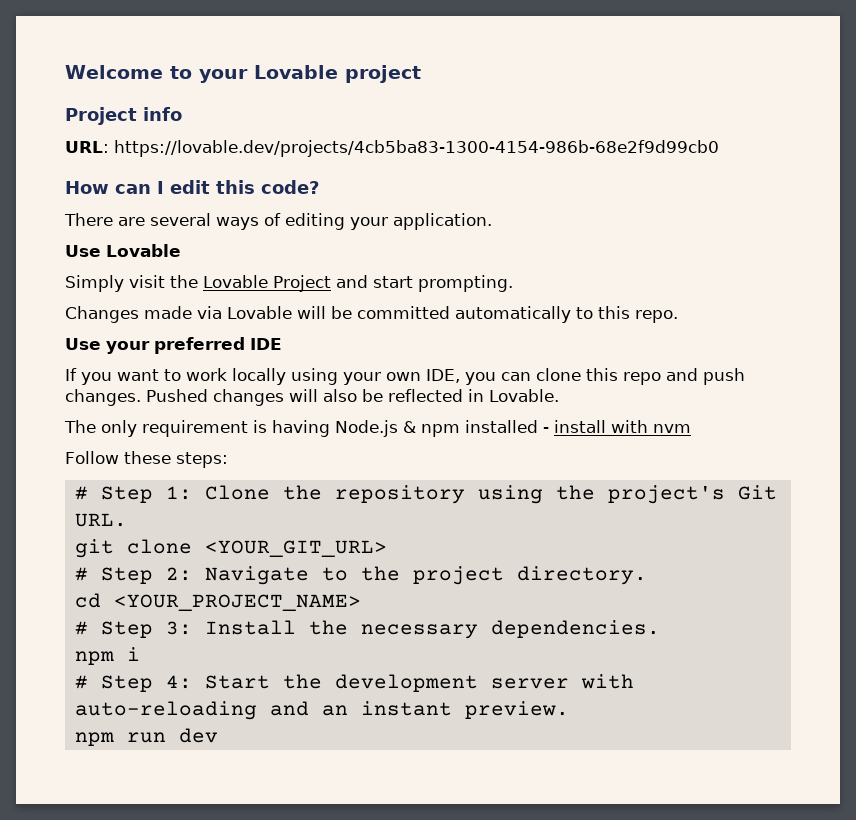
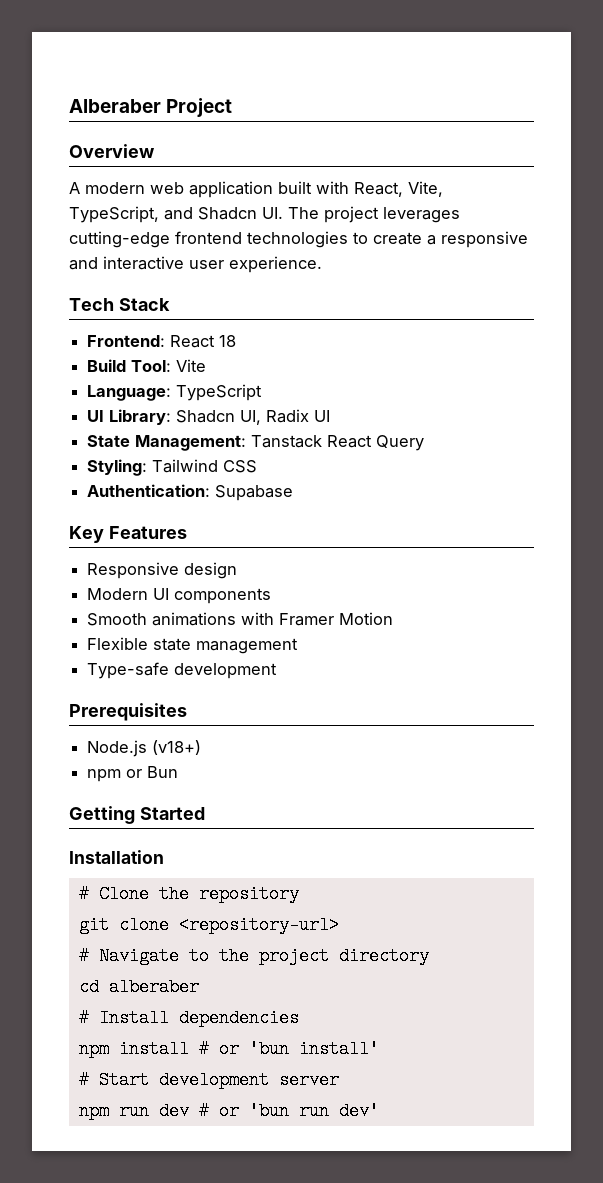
[65,65,421,83] [65,107,182,125] [65,140,719,157] [65,180,319,194] [64,213,492,230] [65,244,181,257] [65,275,513,292] [65,306,678,323] [65,337,282,354] [65,368,745,385] [65,389,559,406] [64,420,691,437] [65,451,228,468] [74,486,192,503] Welcome to your Lovable project // Project info // URL: https://lovable.dev/projects/4cb5ba83-1300-4154-986b-68e2f9d99cb0 // How can I edit this code? // There are several ways of editing your application. // Use Lovable // Simply visit the Lovable Project and start prompting. // Changes made via Lovable will be committed automatically to this repo. // Use your preferred IDE // If you want to work locally using your own IDE, you can clone this repo and push changes. Pushed changes will also be reflected in Lovable. // The only requirement is having Node.js & npm installed - install with nvm // Follow these steps: // # Step 1: -> [69,98,233,117] [69,144,155,158] [69,181,443,198] [69,206,460,223] [69,231,528,248] [69,256,322,273] [69,298,170,311] [87,335,237,348] [87,359,207,372] [87,384,263,401] [87,409,331,425] [87,435,425,451] [87,459,258,476] [87,484,294,501] [69,526,187,543] [87,562,238,579] [87,588,272,604] [87,612,394,626] [87,637,299,654] [87,662,278,679] [69,703,187,721] [87,740,202,757] [87,766,179,782] [69,806,205,824] [69,850,164,864] [78,885,89,903] Alberaber Project // Overview // A modern web application built with React, Vite, TypeScript, and Shadcn UI. The project leverages cutting-edge frontend technologies to create a responsive and interactive user experience. // Tech Stack // Frontend: React 18 // Build Tool: Vite // Language: TypeScript // UI Library: Shadcn UI, Radix UI // State Management: Tanstack React Query // Styling: Tailwind CSS // Authentication: Supabase // Key Features // Responsive design // Modern UI components // Smooth animations with Framer Motion // Flexible state management // Type-safe development // Prerequisites // Node.js (v18+) // npm or Bun // Getting Started // Installation // #
[477,485,777,504] [74,513,127,527] using the project's Git URL. -> (299, 894) none
[204,540,387,557] [74,567,192,584] <YOUR_GIT_URL> // # Step 2: -> [178,916,339,934] [78,947,89,965] <repository-url> // #
[516,566,647,585] directory. -> [338,947,429,965] directory
[113,594,361,611] [74,620,660,639] [74,647,140,665] [74,674,634,692] [74,701,569,720] [74,728,218,746] <YOUR_PROJECT_NAME> // # Step 3: Install the necessary dependencies. // npm i // # Step 4: Start the development server with auto-reloading and an instant preview. // npm run dev -> [108,978,199,996] [78,1009,299,1027] [78,1040,379,1058] [78,1071,339,1089] [78,1102,379,1120] alberaber // # Install dependencies // npm install # or 'bun install' // # Start development server // npm run dev # or 'bun run dev'

